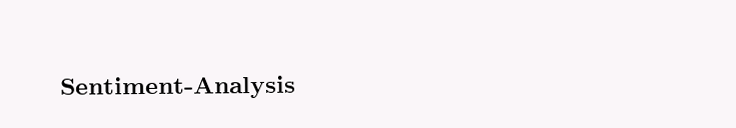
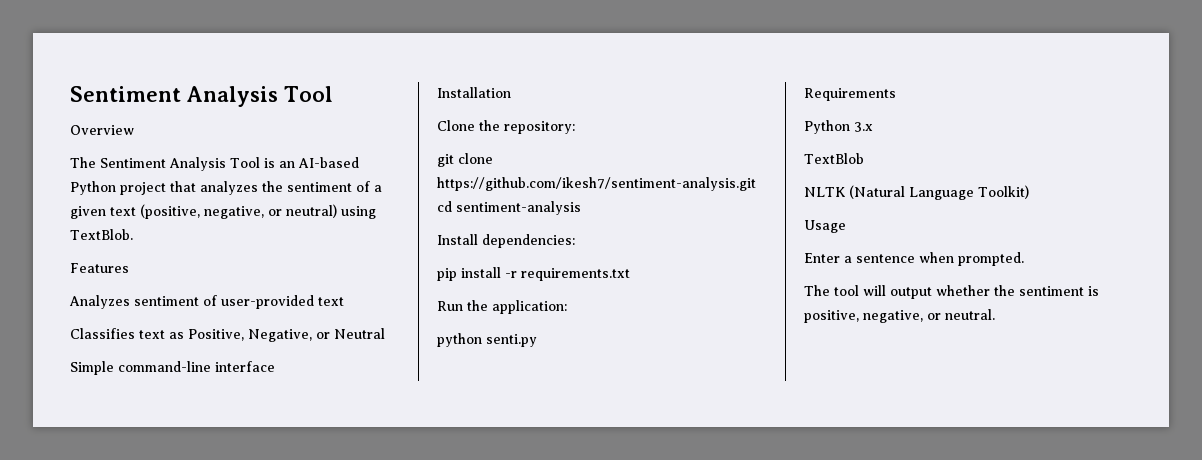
[60,75,296,100] Sentiment-Analysis -> [70,86,333,107] [70,125,134,135] [70,157,359,171] [70,181,382,195] [70,204,376,219] [70,229,133,240] [70,263,129,273] [69,295,344,309] [70,328,385,342] [70,361,275,375] [437,87,511,98] [437,120,575,134] [437,153,493,167] [437,177,756,191] [437,201,581,215] [437,234,575,248] [437,267,630,281] [437,300,567,314] [437,333,537,347] [804,88,896,101] [804,120,873,134] [804,153,864,164] [804,185,1029,200] [804,220,846,233] [804,252,1024,266] [804,285,1099,299] [804,309,995,323] Sentiment Analysis Tool // Overview // The Sentiment Analysis Tool is an AI-based Python project that analyzes the sentiment of a given text (positive, negative, or neutral) using TextBlob. // Features // Analyzes sentiment of user-provided text // Classifies text as Positive, Negative, or Neutral // Simple command-line interface // Installation // Clone the repository: // git clone https://github.com/ikesh7/sentiment-analysis.git cd sentiment-analysis // Install dependencies: // pip install -r requirements.txt // Run the application: // python senti.py // Requirements // Python 3.x // TextBlob // NLTK (Natural Language Toolkit) // Usage // Enter a sentence when prompted. // The tool will output whether the sentiment is positive, negative, or neutral.

